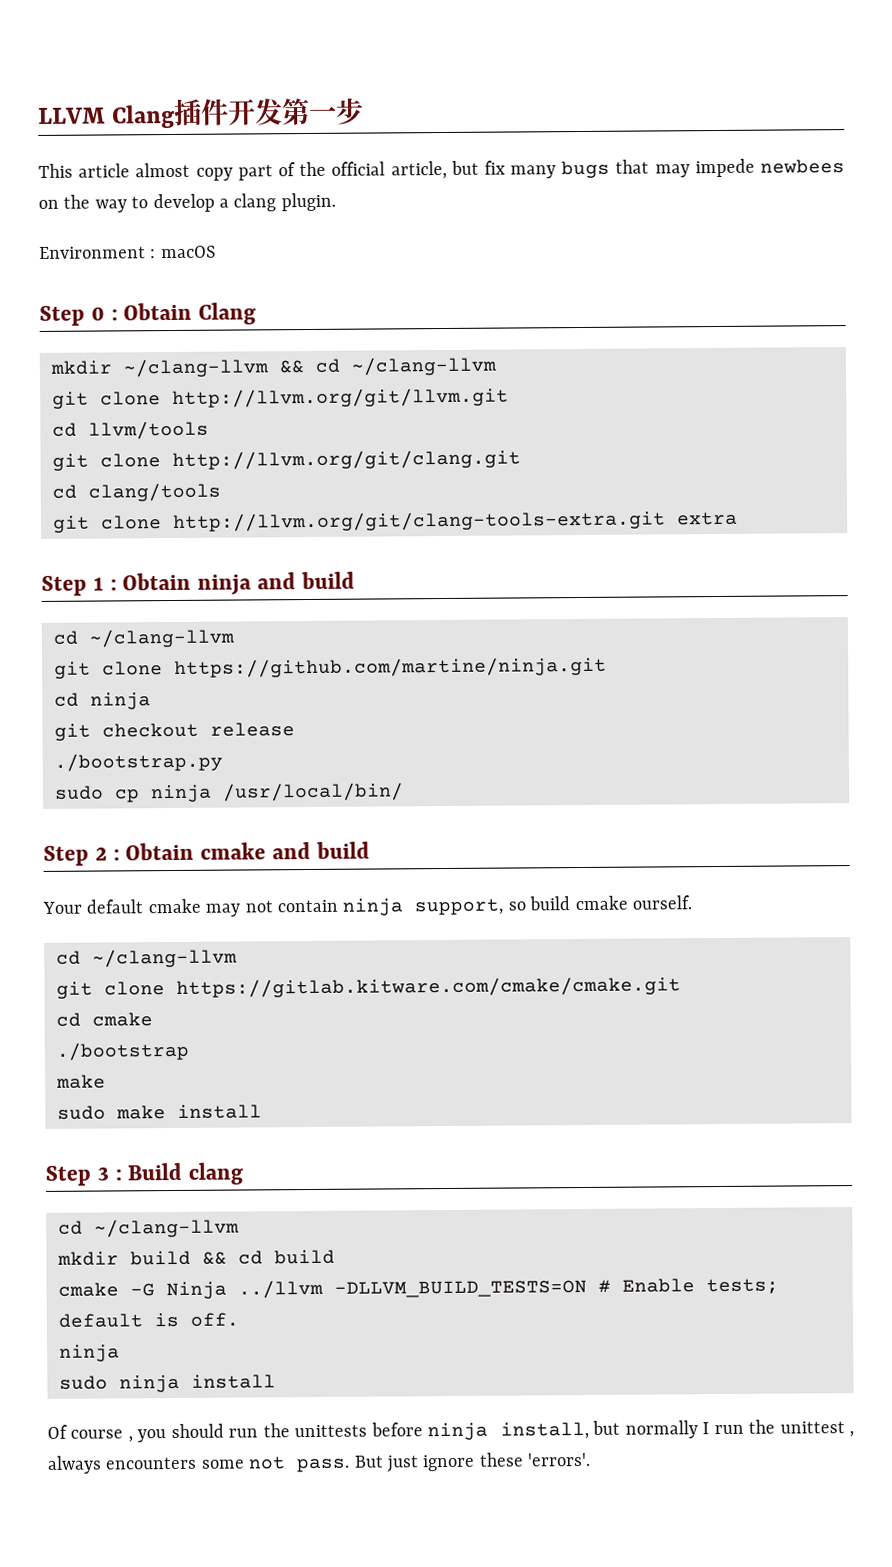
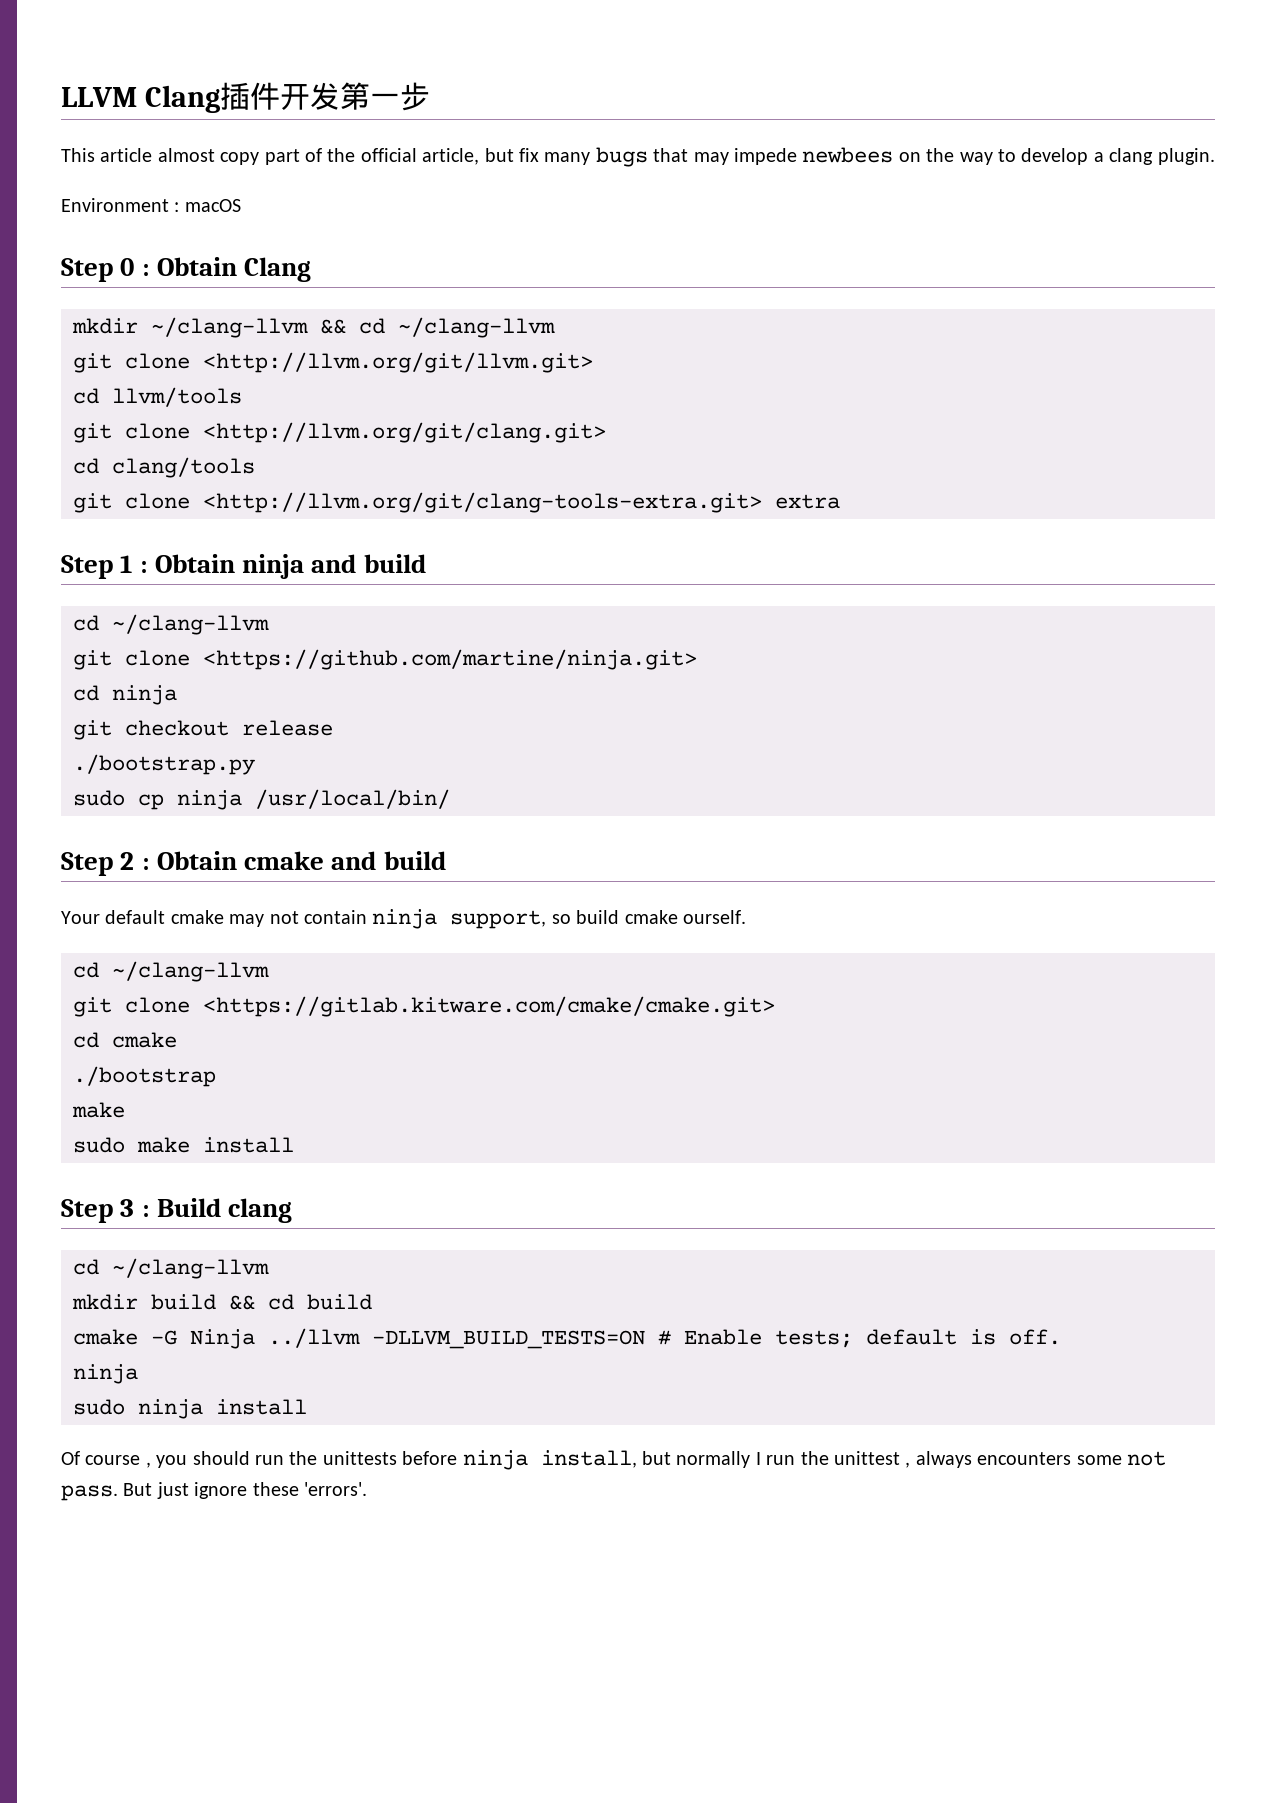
[172,387,509,408] http://llvm.org/git/llvm.git -> [203,352,593,373] <http://llvm.org/git/llvm.git>
[172,449,521,470] http://llvm.org/git/clang.git -> [203,422,606,443] <http://llvm.org/git/clang.git>
[173,510,666,532] http://llvm.org/git/clang-tools-extra.git -> [203,492,762,513] <http://llvm.org/git/clang-tools-extra.git>
[174,656,607,678] https://github.com/martine/ninja.git -> [203,649,697,670] <https://github.com/martine/ninja.git>
[176,976,681,998] https://gitlab.kitware.com/cmake/cmake.git -> [203,996,775,1017] <https://gitlab.kitware.com/cmake/cmake.git>

